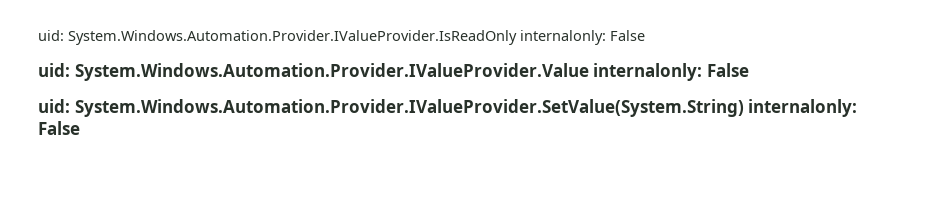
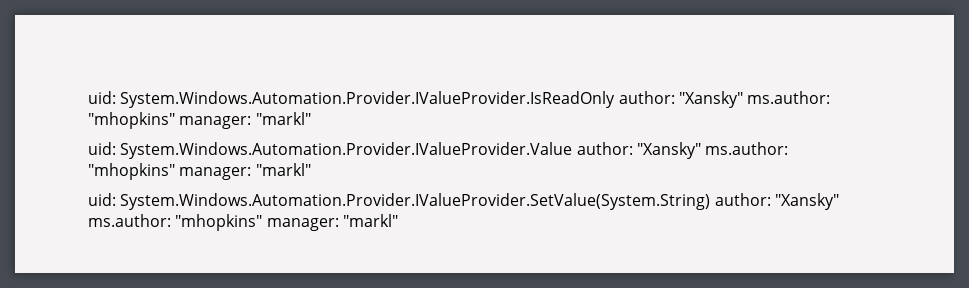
[520,30,645,45] [38,63,749,81] [38,99,858,117] [38,121,80,135] internalonly: False // uid: System.Windows.Automation.Provider.IValueProvider.Value internalonly: False // uid: System.Windows.Automation.Provider.IValueProvider.SetValue(System.String) internalonly: False -> [618,91,831,108] [88,112,311,129] [88,142,789,159] [88,163,311,180] [88,193,839,210] [88,214,398,231] author: "Xansky" ms.author: "mhopkins" manager: "markl" // uid: System.Windows.Automation.Provider.IValueProvider.Value author: "Xansky" ms.author: "mhopkins" manager: "markl" // uid: System.Windows.Automation.Provider.IValueProvider.SetValue(System.String) author: "Xansky" ms.author: "mhopkins" manager: "markl"

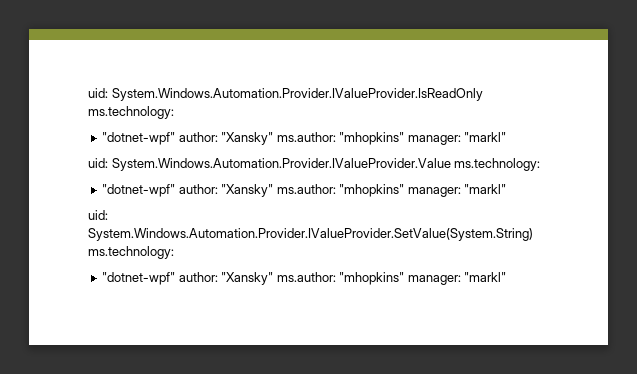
(616, 99) none -> [88,106,174,119] [102,132,176,145] ms.technology: // "dotnet-wpf"
(573, 150) none -> [454,158,541,171] [102,184,176,197] ms.technology: // "dotnet-wpf"
(711, 201) none -> [88,246,174,259] [102,272,176,285] ms.technology: // "dotnet-wpf"

